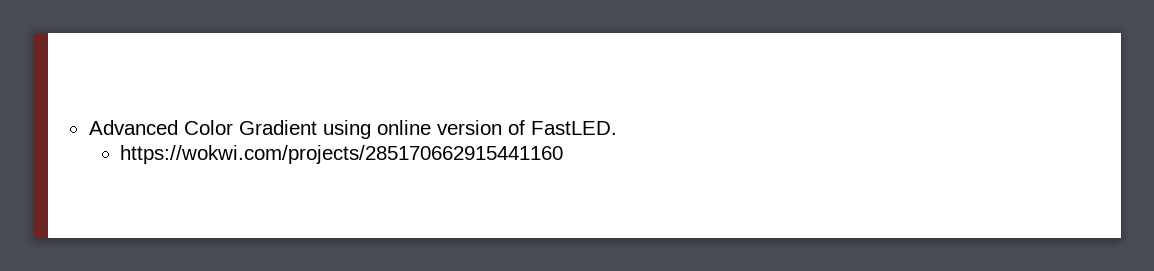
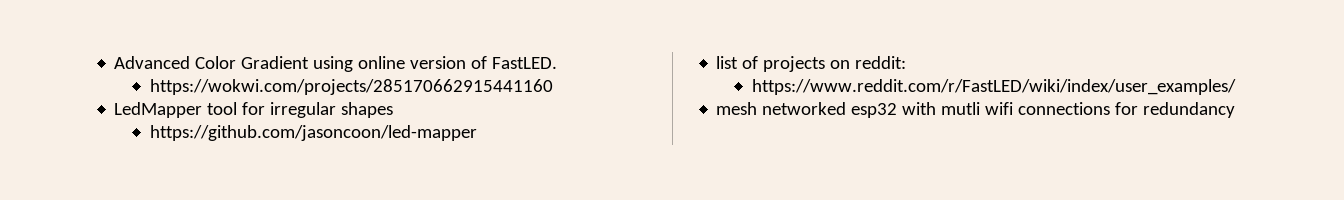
(564, 154) none -> [114,102,394,118] [149,125,477,141] [716,56,907,72] [751,79,1236,95] [716,102,1236,118] // LedMapper tool for irregular shapes // https://github.com/jasoncoon/led-mapper // list of projects on reddit: // https://www.reddit.com/r/FastLED/wiki/index/user_examples/ // mesh networked esp32 with mutli wifi connections for redundancy

